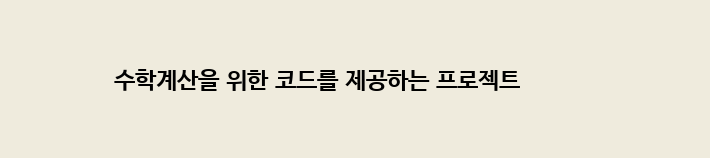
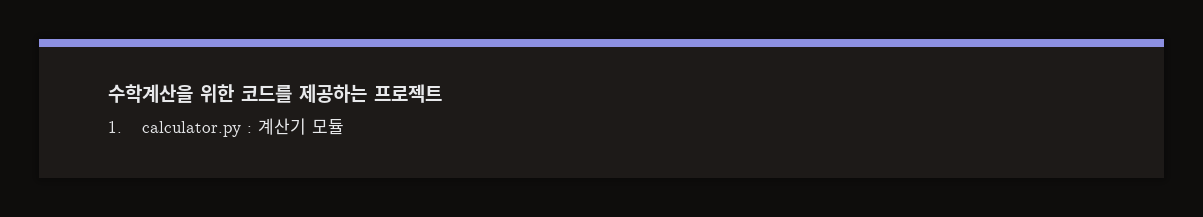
(520, 80) none -> [108,118,344,137] // 1. calculator.py : 계산기 모듈

